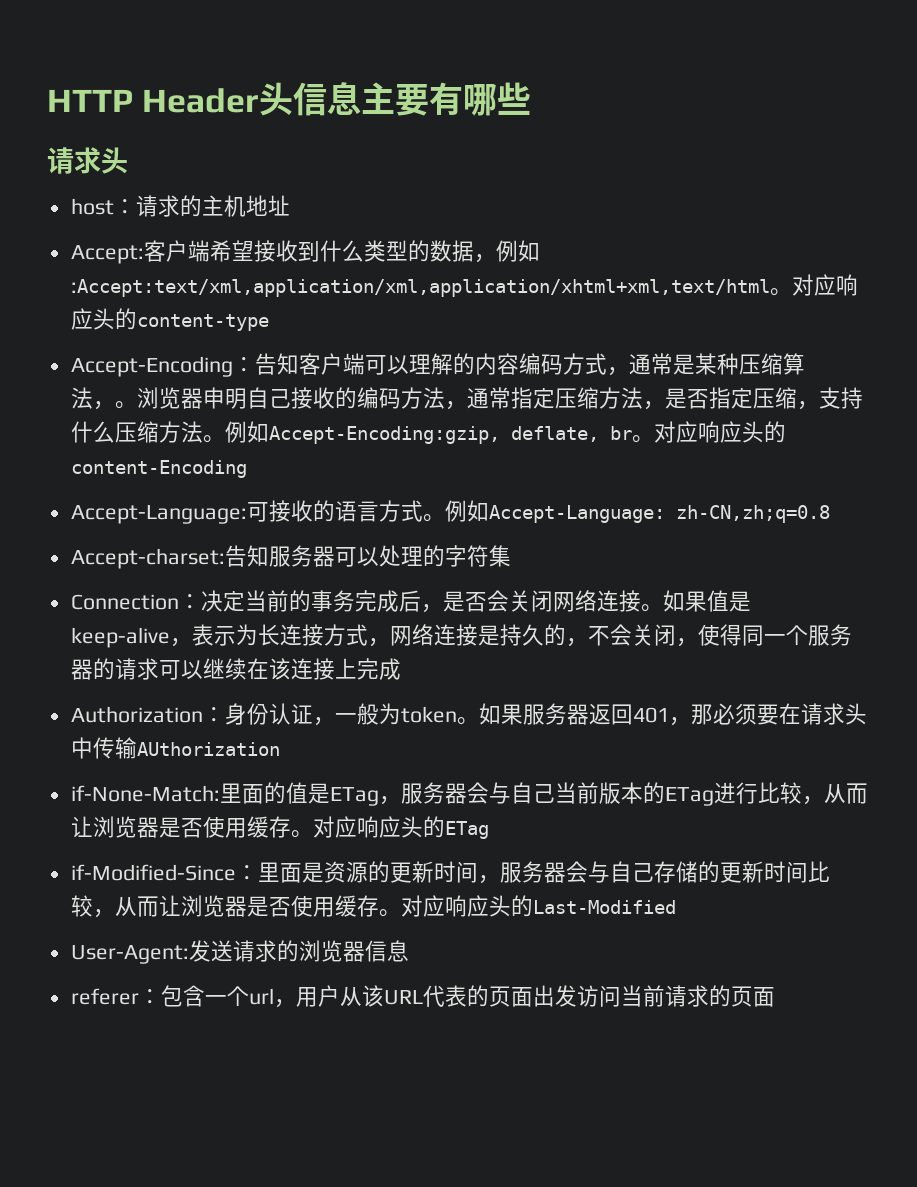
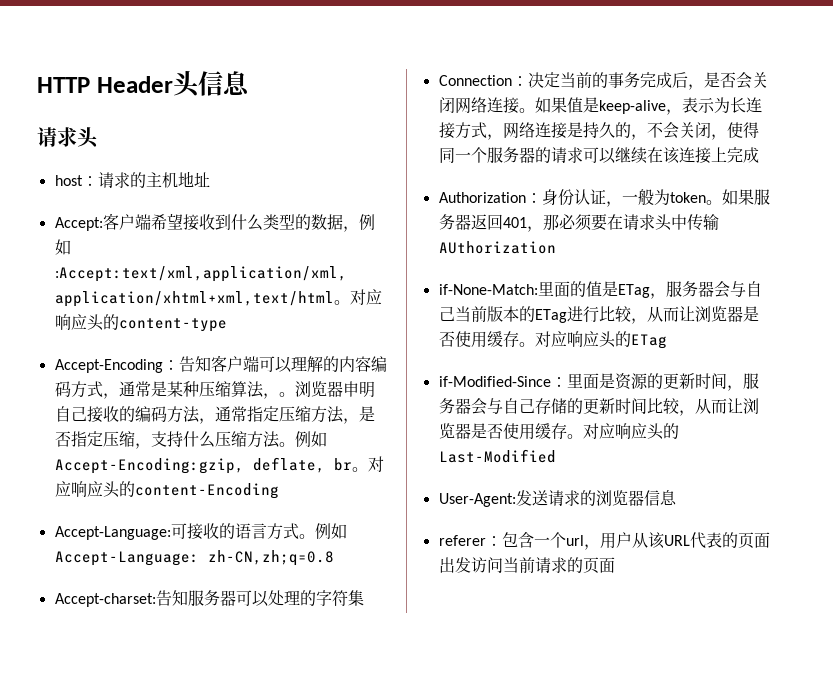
[361,82,532,116] 主要有哪些 -> (250, 83) none

